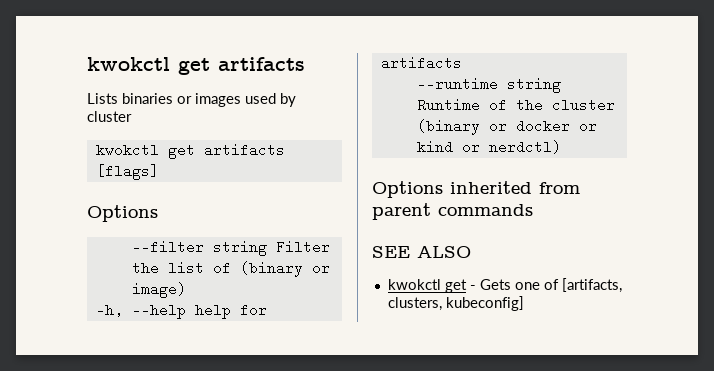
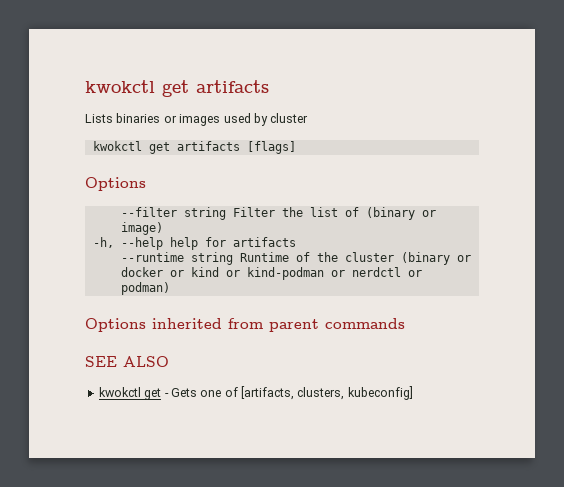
[488,140,561,154] nerdctl) -> [246,267,422,280] [120,282,170,295] kind-podman or nerdctl or podman)

